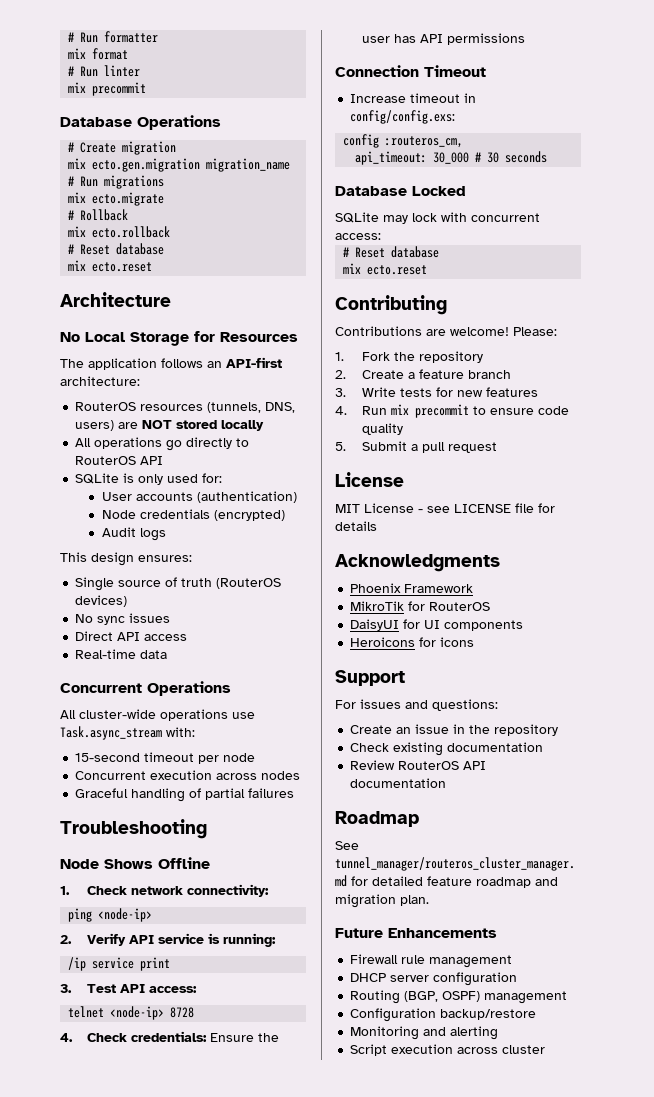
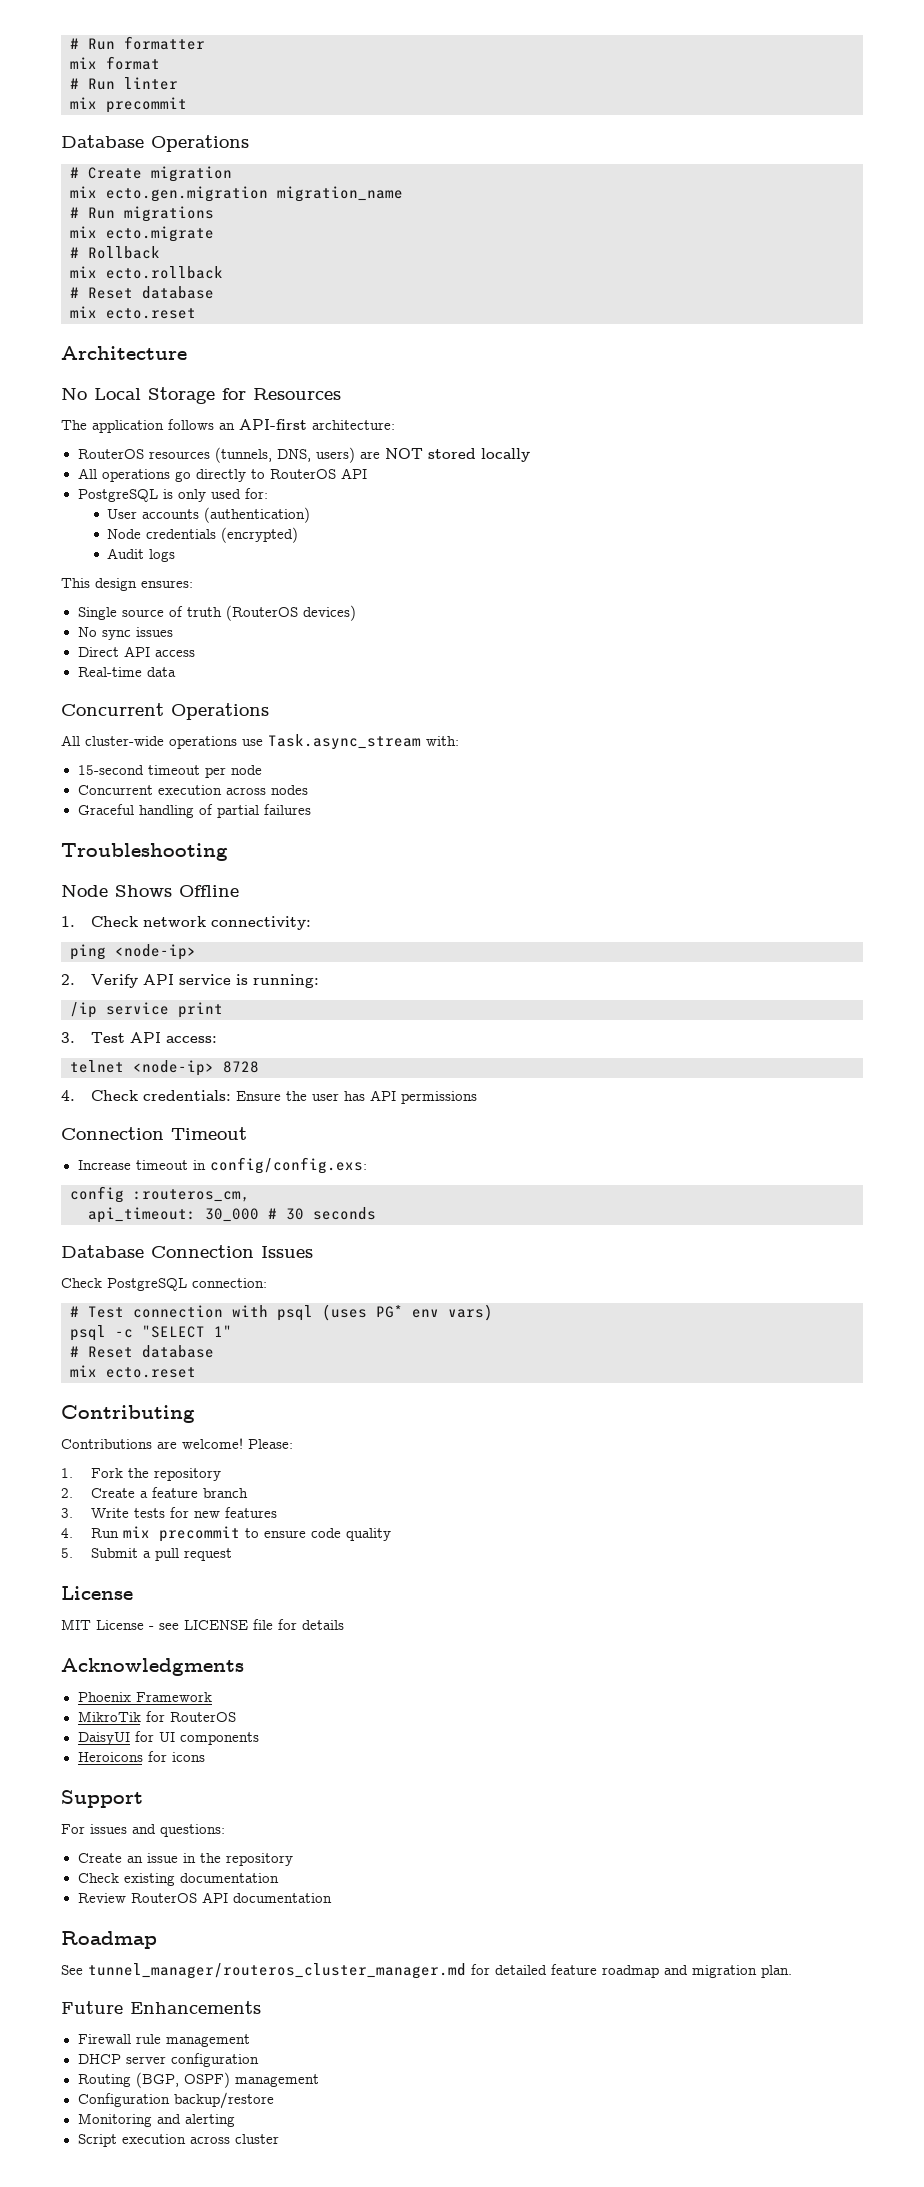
[75,473,120,484] SQLite -> [77,489,158,502] PostgreSQL
[412,186,466,196] [335,212,540,224] [335,233,381,240] Locked // SQLite may lock with concurrent access: -> [151,1245,313,1258] [61,1278,267,1291] [70,1304,493,1321] [70,1325,232,1341] Connection Issues // Check PostgreSQL connection: // # Test connection with psql (uses PG* env vars) // psql -c "SELECT 1"

